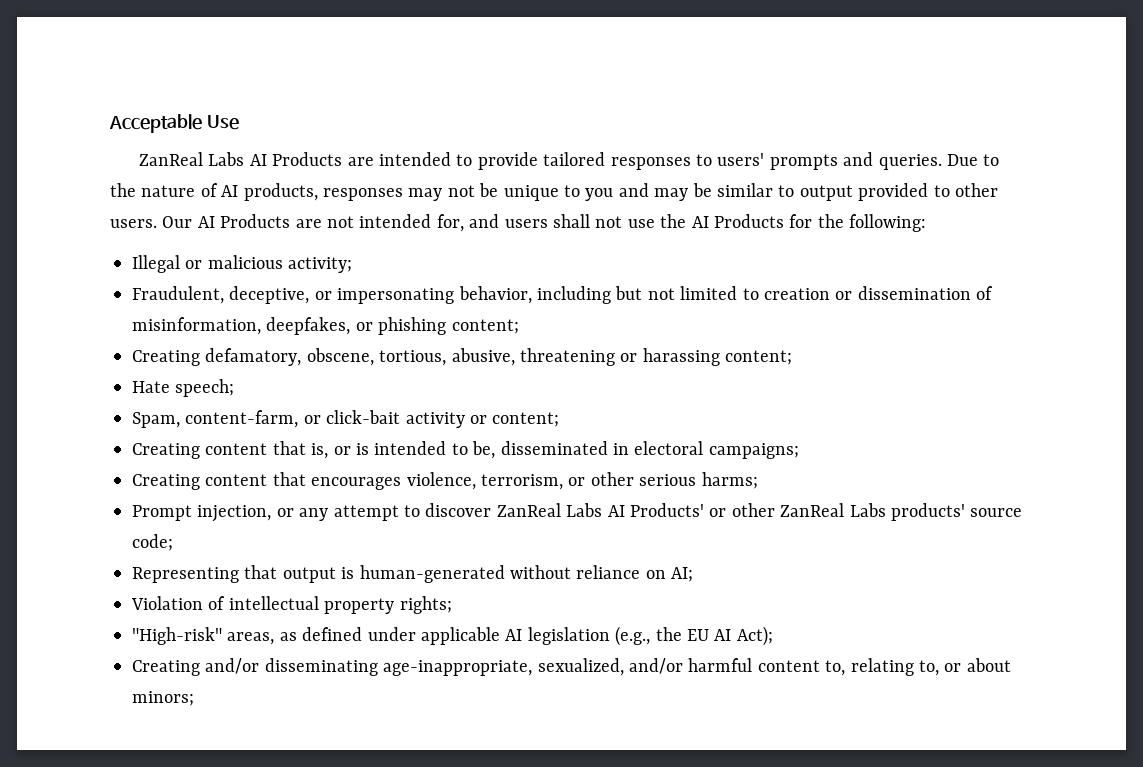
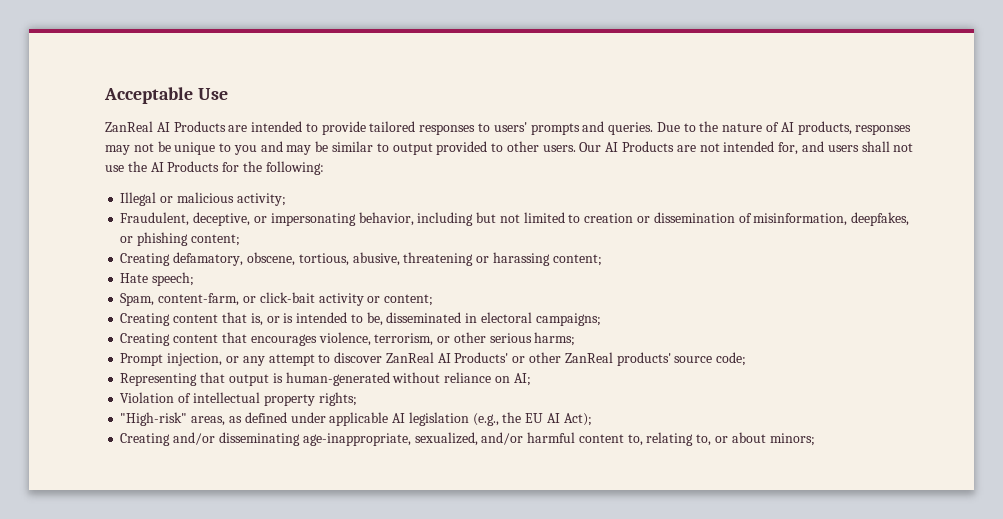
[208,152,245,166] Labs -> (153, 126) none
[566,503,603,517] Labs -> (434, 357) none
[849,503,886,517] Labs -> (613, 357) none

